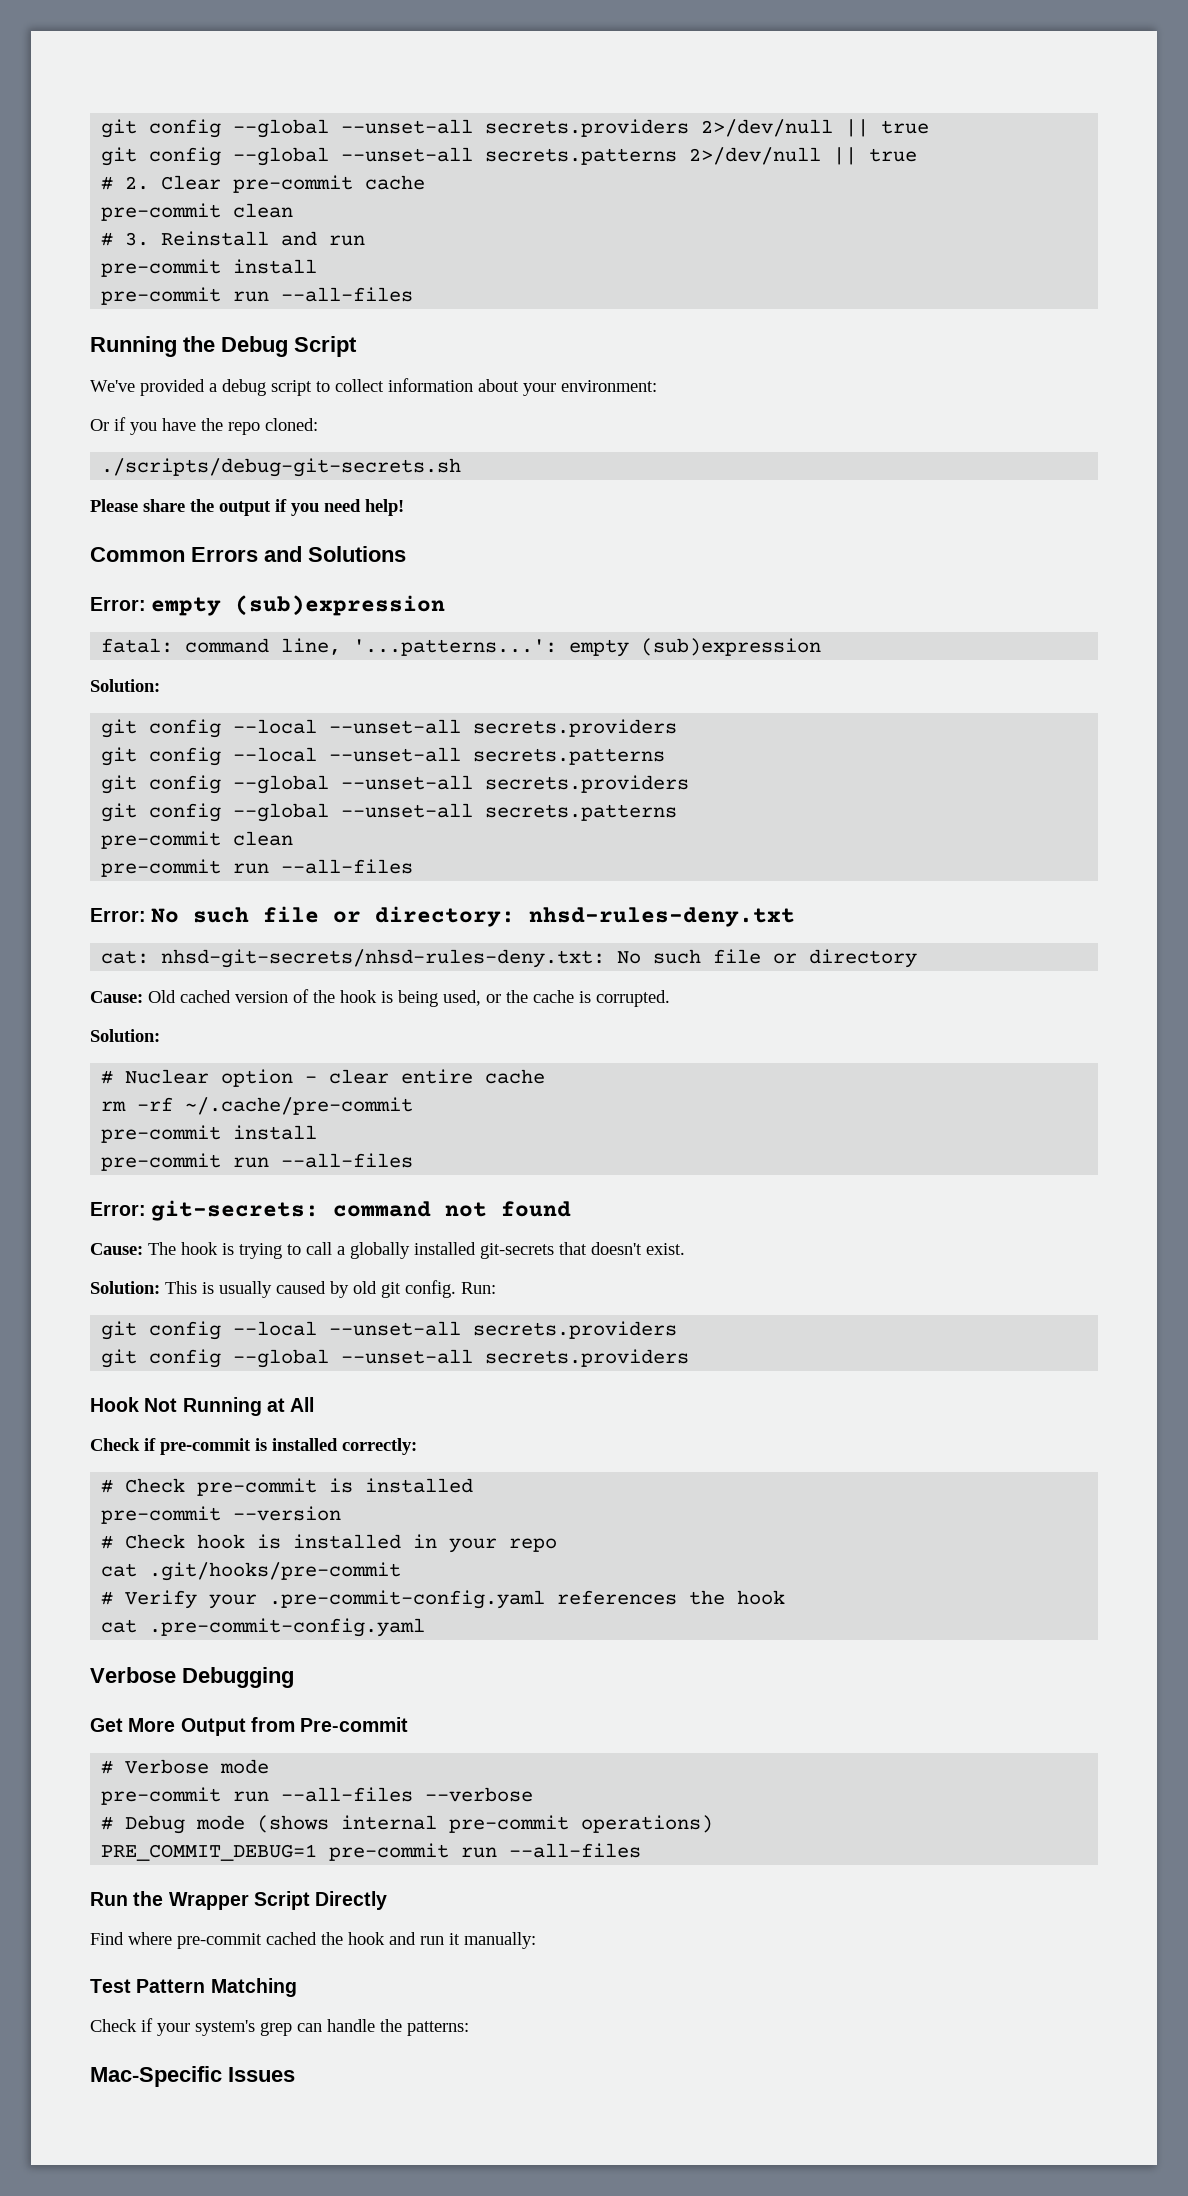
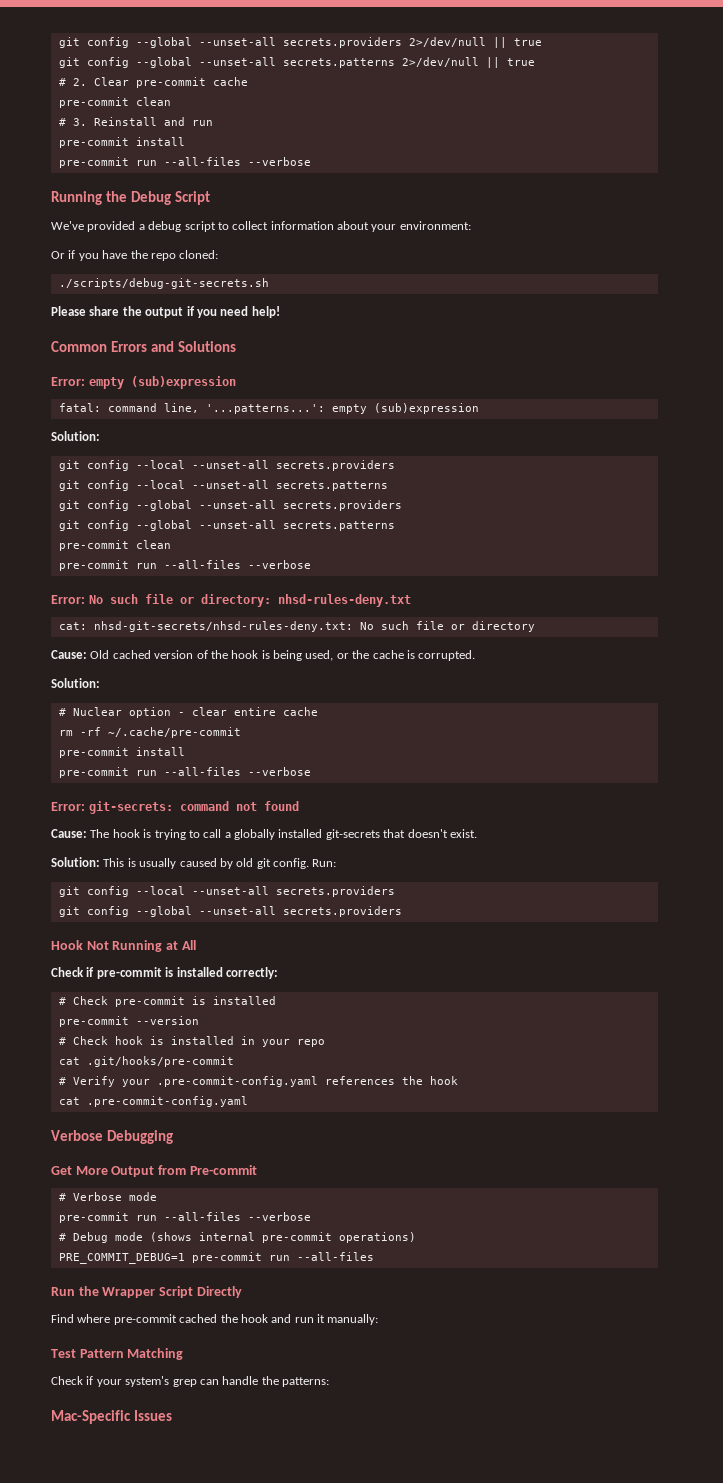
(414, 294) none -> [247,157,311,166] --verbose
(414, 866) none -> [247,560,311,569] --verbose
(414, 1160) none -> [247,767,311,776] --verbose

